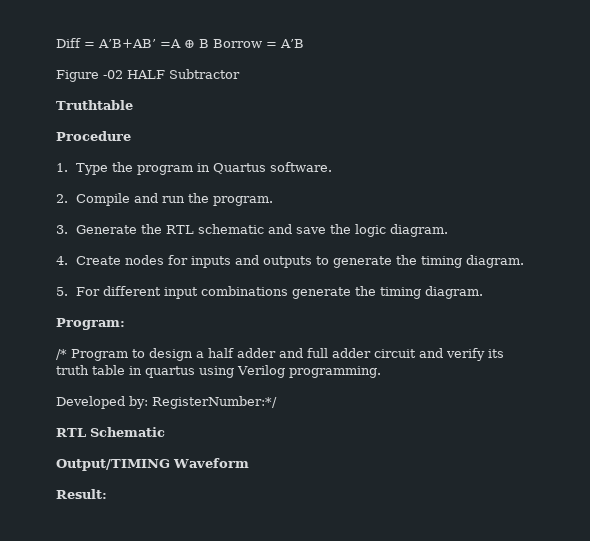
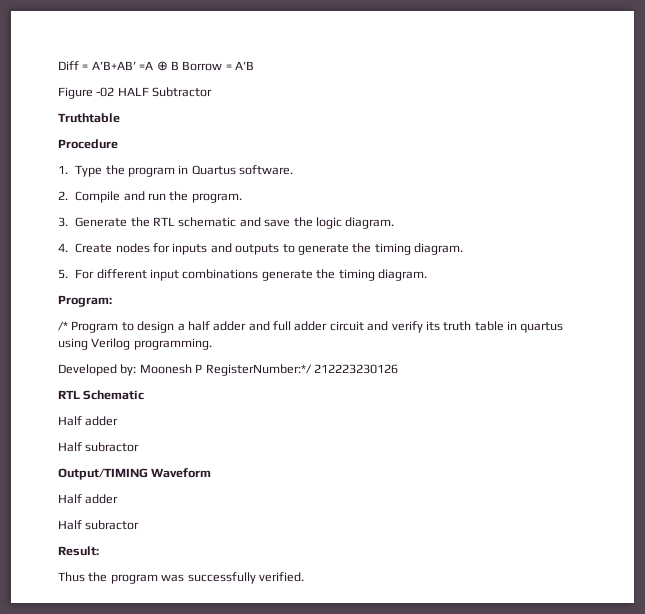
(148, 402) none -> [139,364,203,374] Moonesh P
(277, 402) none -> [313,364,398,374] 212223230126
[56,458,249,471] [56,489,107,499] Output/TIMING Waveform // Result: -> [58,416,119,426] [58,442,140,452] [58,468,212,480] [58,494,119,504] [58,520,140,530] [58,546,99,556] [58,572,304,584] Half adder // Half subractor // Output/TIMING Waveform // Half adder // Half subractor // Result: // Thus the program was successfully verified.

